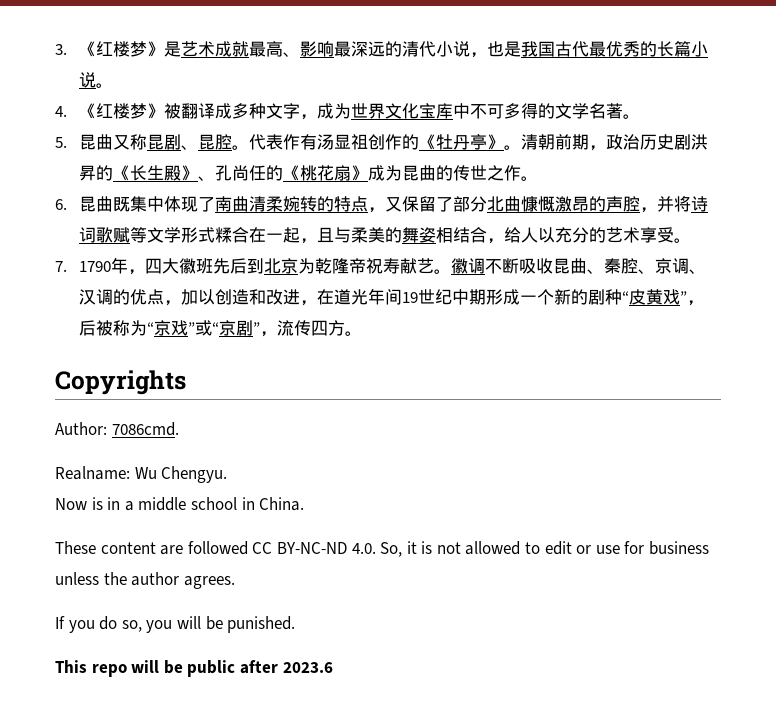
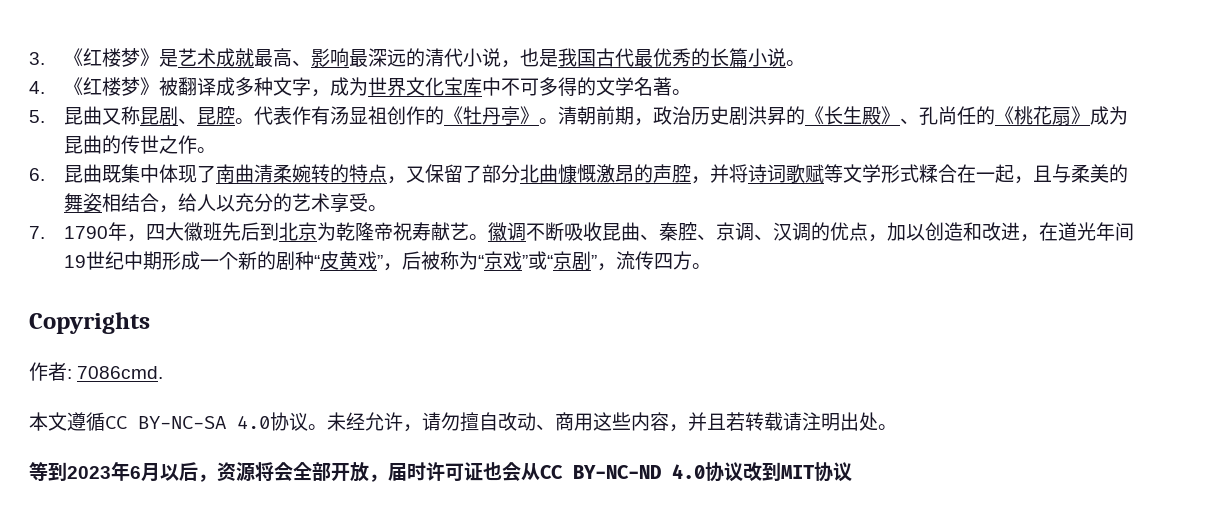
[55,422,107,435] Author: -> [29,362,72,381] 作者:
[55,466,228,483] [55,497,305,511] [55,541,710,557] [55,572,235,589] [55,616,296,633] [55,660,333,677] Realname: Wu Chengyu. // Now is in a middle school in China. // These content are followed CC BY-NC-ND 4.0. So, it is not allowed to edit or use for business unless the author agrees. // If you do so, you will be punished. // This repo will be public after 2023.6 -> [29,412,897,432] [29,461,852,482] 本文遵循CC BY-NC-SA 4.0协议。未经允许，请勿擅自改动、商用这些内容，并且若转载请注明出处。 // 等到2023年6月以后，资源将会全部开放，届时许可证也会从CC BY-NC-ND 4.0协议改到MIT协议

